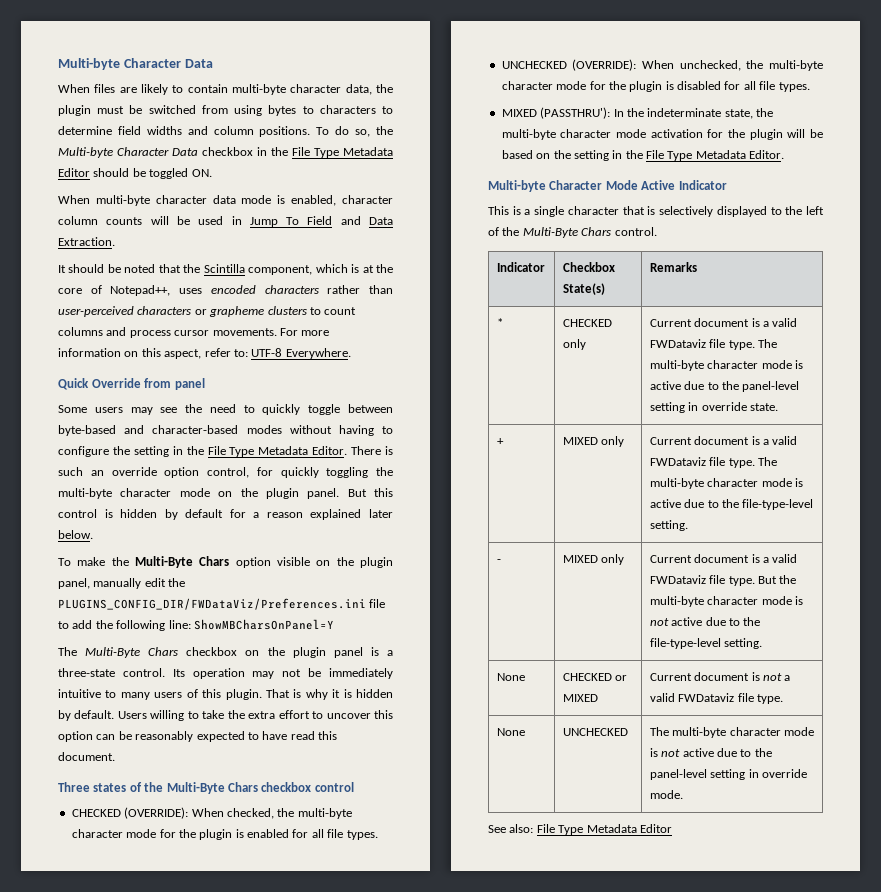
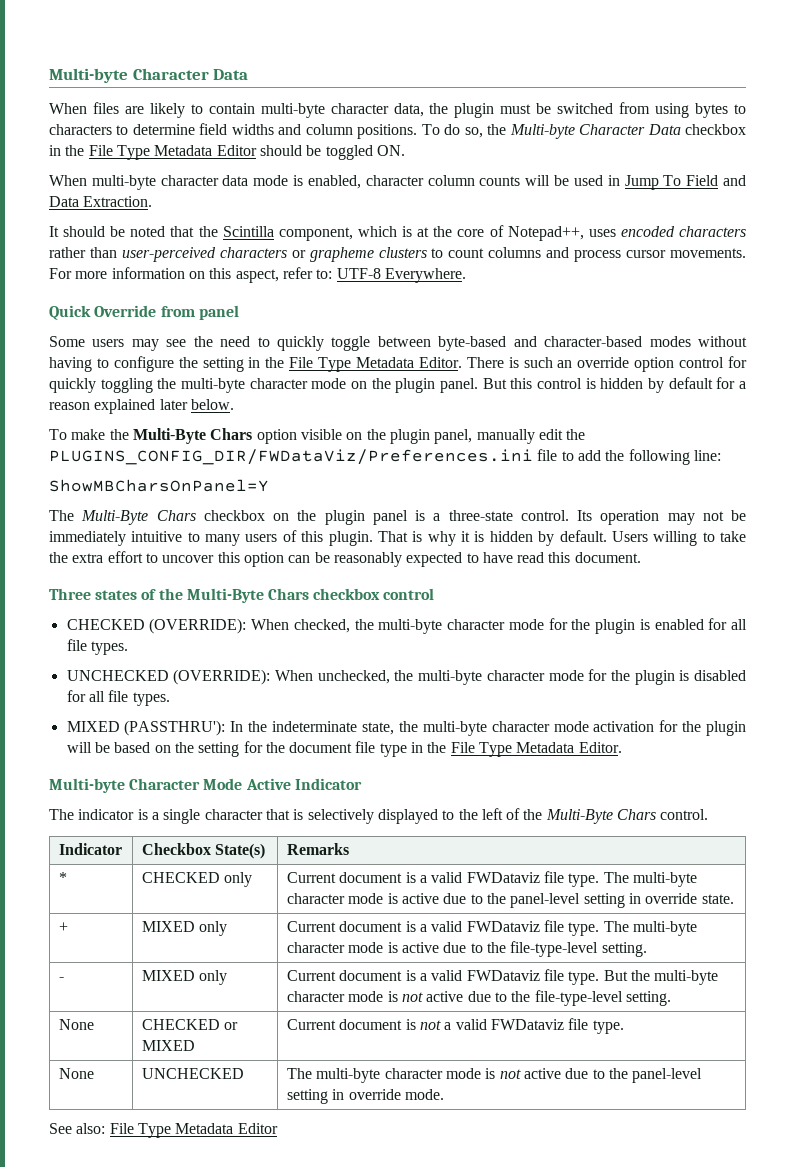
[207,467,249,478] control, -> [679,357,725,368] control
(191, 624) none -> (721, 455) //
(609, 155) none -> [243,741,407,757] for the document file type
[488,206,509,215] This -> [49,809,135,820] The indicator

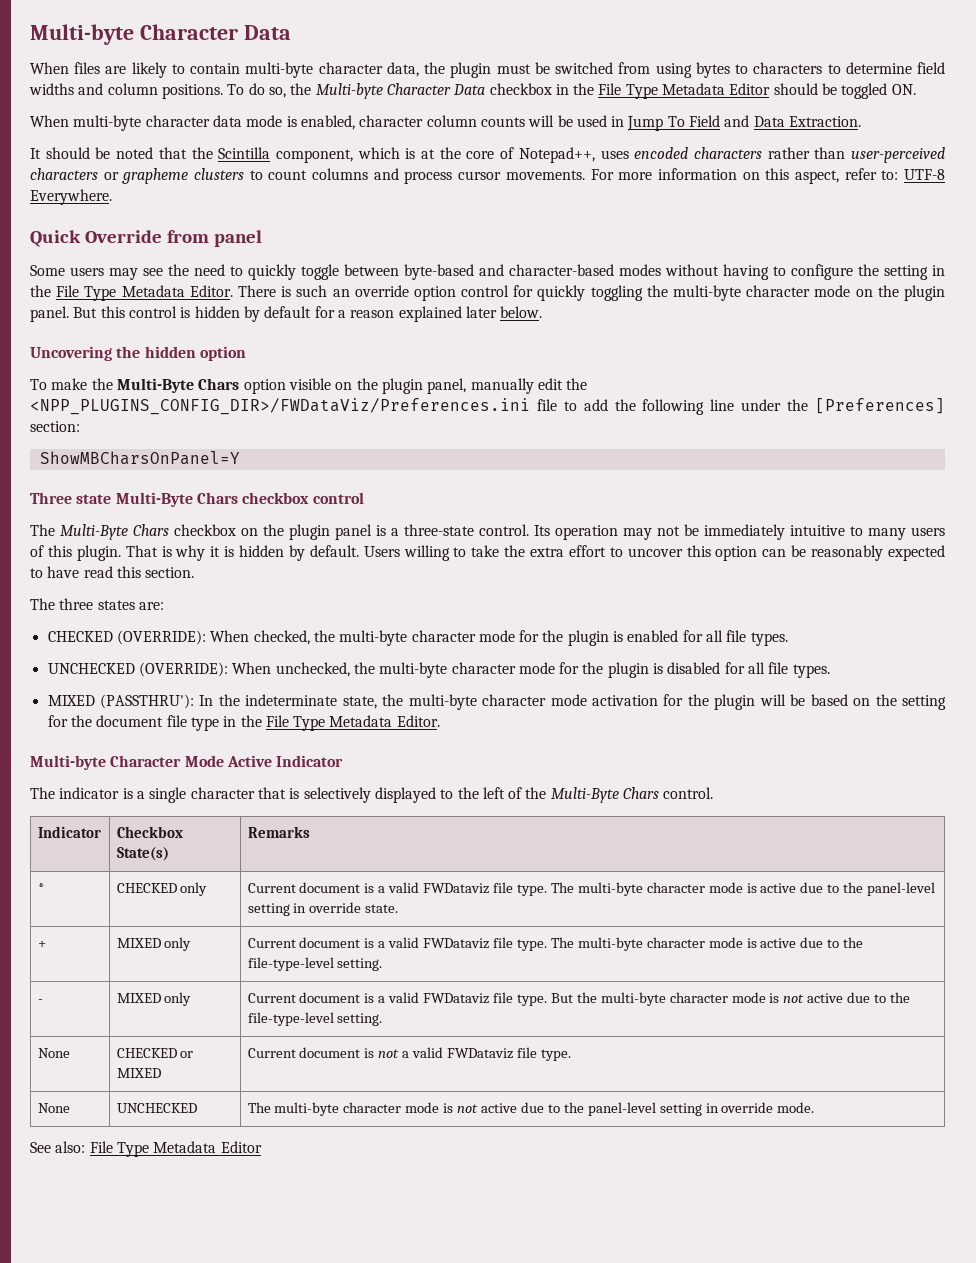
(234, 404) none -> [30,346,246,361] // Uncovering the hidden option
[49,449,533,465] PLUGINS_CONFIG_DIR/FWDataViz/Preferences.ini -> [30,398,530,415] <NPP_PLUGINS_CONFIG_DIR>/FWDataViz/Preferences.ini
[693,450,721,461] [49,479,269,492] line: // ShowMBCharsOnPanel=Y -> [710,398,946,414] [30,421,80,432] [39,451,240,465] [30,492,364,507] line under the [Preferences] section: // ShowMBCharsOnPanel=Y // Three state Multi-Byte Chars checkbox control
[574,552,641,563] [49,588,435,603] document. // Three states of the Multi-Byte Chars checkbox control -> [145,567,195,578] [30,598,164,610] section. // The three states are:

